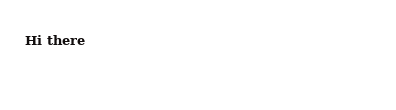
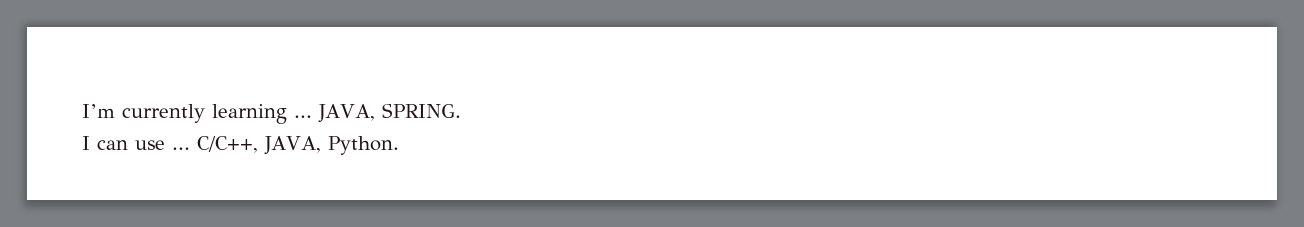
[25,35,85,45] Hi there -> [82,103,461,124] [82,136,399,155] I’m currently learning ... JAVA, SPRING. // I can use ... C/C++, JAVA, Python.

